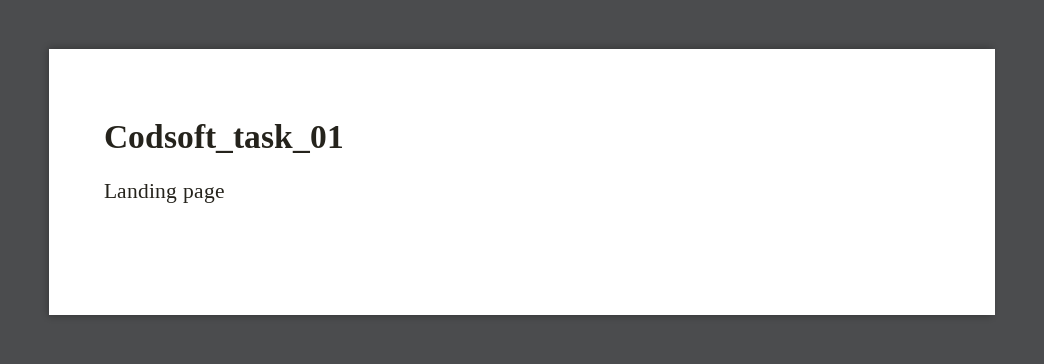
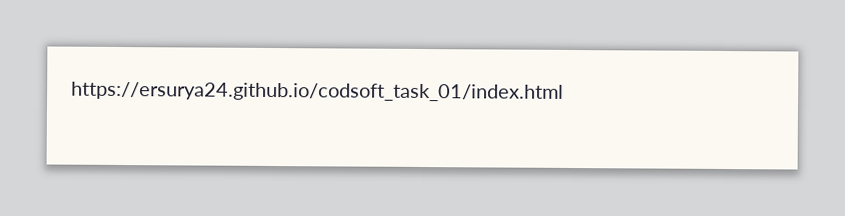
[104,124,344,153] [104,184,225,203] Codsoft_task_01 // Landing page -> [71,81,564,102] https://ersurya24.github.io/codsoft_task_01/index.html

